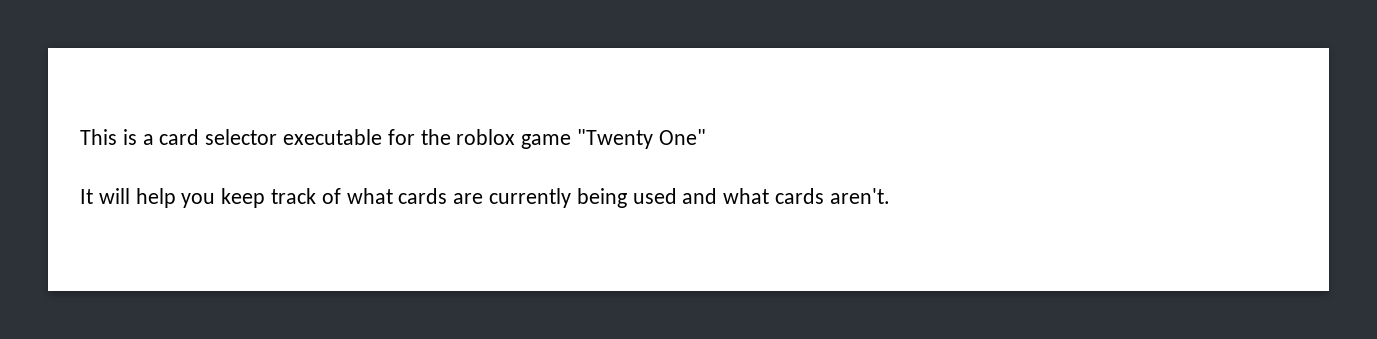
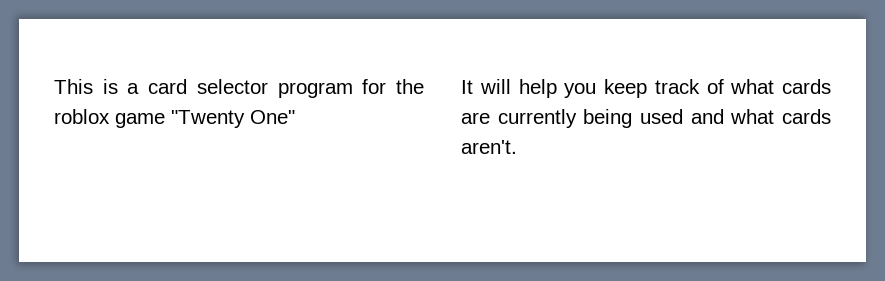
[283,129,383,145] executable -> [277,82,353,98] program

